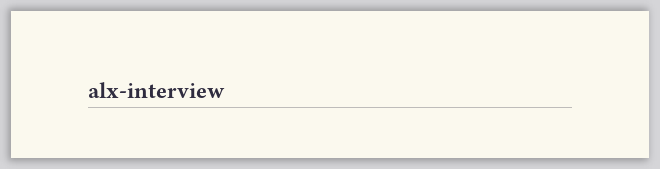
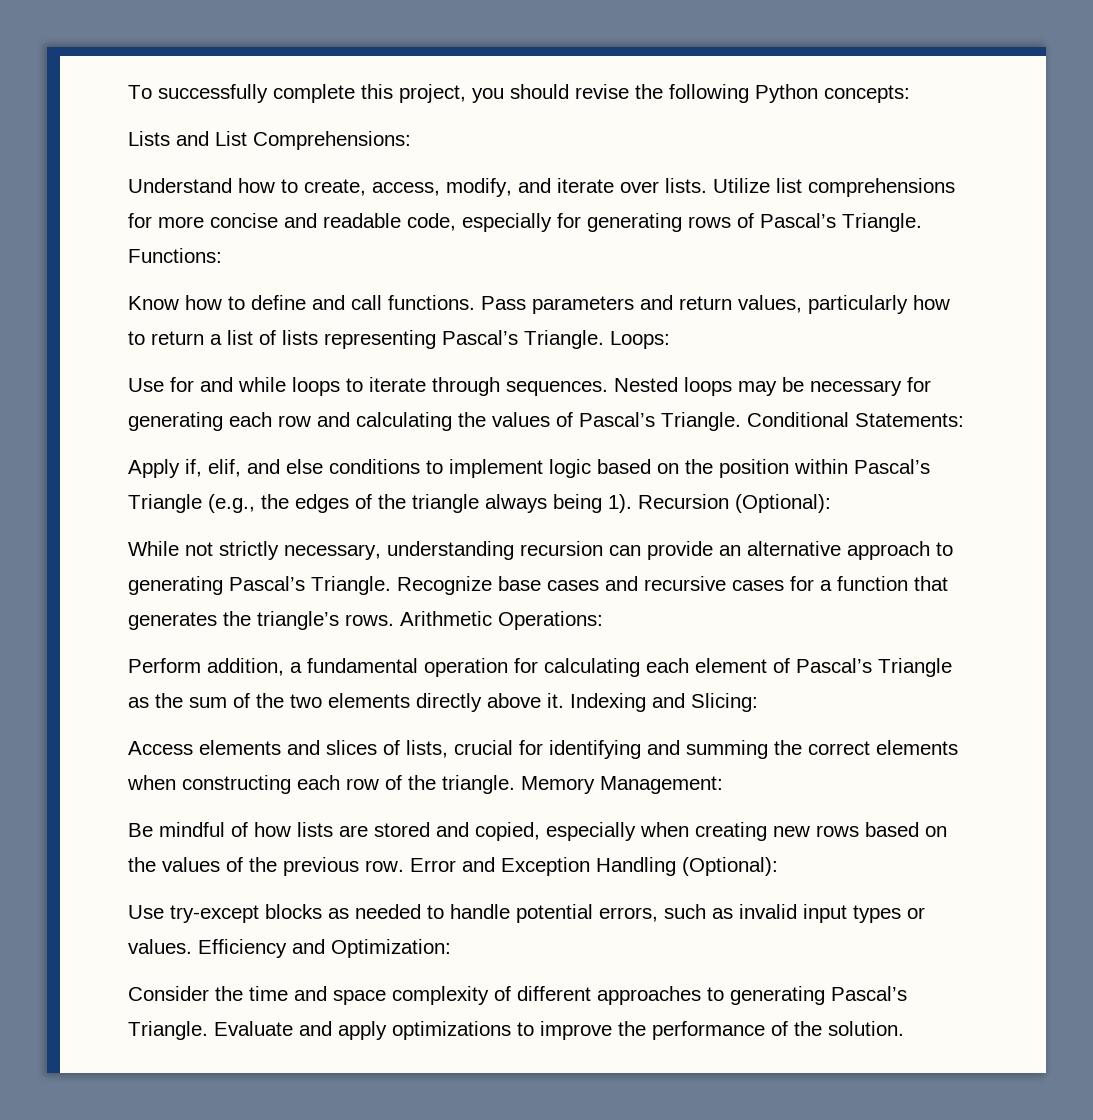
[88,82,225,98] alx-interview -> [128,84,910,103] [128,131,411,150] [128,178,955,197] [128,213,922,232] [128,248,222,263] [128,295,950,314] [128,330,670,349] [128,377,931,396] [128,412,964,431] [128,459,930,478] [128,494,831,513] [128,541,953,560] [128,576,948,595] [128,611,603,630] [128,658,952,677] [128,693,758,712] [128,740,958,759] [127,775,723,794] [128,822,947,841] [128,857,778,876] [128,904,925,923] [128,939,451,958] [128,986,907,1005] [128,1021,904,1040] To successfully complete this project, you should revise the following Python concepts: // Lists and List Comprehensions: // Understand how to create, access, modify, and iterate over lists. Utilize list comprehensions for more concise and readable code, especially for generating rows of Pascal’s Triangle. Functions: // Know how to define and call functions. Pass parameters and return values, particularly how to return a list of lists representing Pascal’s Triangle. Loops: // Use for and while loops to iterate through sequences. Nested loops may be necessary for generating each row and calculating the values of Pascal’s Triangle. Conditional Statements: // Apply if, elif, and else conditions to implement logic based on the position within Pascal’s Triangle (e.g., the edges of the triangle always being 1). Recursion (Optional): // While not strictly necessary, understanding recursion can provide an alternative approach to generating Pascal’s Triangle. Recognize base cases and recursive cases for a function that generates the triangle’s rows. Arithmetic Operations: // Perform addition, a fundamental operation for calculating each element of Pascal’s Triangle as the sum of the two elements directly above it. Indexing and Slicing: // Access elements and slices of lists, crucial for identifying and summing the correct elements when constructing each row of the triangle. Memory Management: // Be mindful of how lists are stored and copied, especially when creating new rows based on the values of the previous row. Error and Exception Handling (Optional): // Use try-except blocks as needed to handle potential errors, such as invalid input types or values. Efficiency and Optimization: // Consider the time and space complexity of different approaches to generating Pascal’s Triangle. Evaluate and apply optimizations to improve the performance of the solution.

